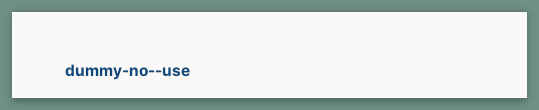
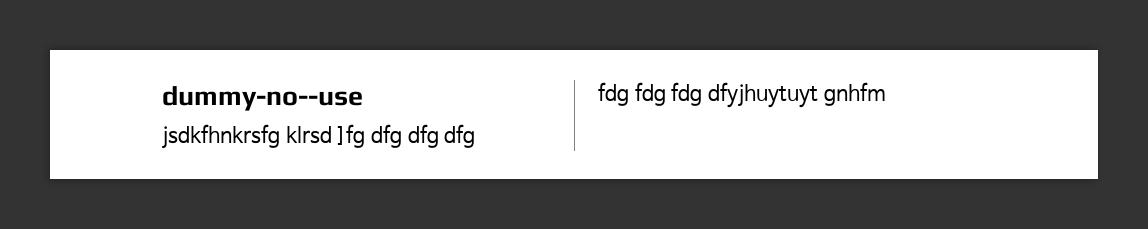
(190, 72) none -> [162,124,476,149] [598,82,886,108] // jsdkfhnkrsfg klrsd ]fg dfg dfg dfg // fdg fdg fdg dfyjhuytuyt gnhfm

